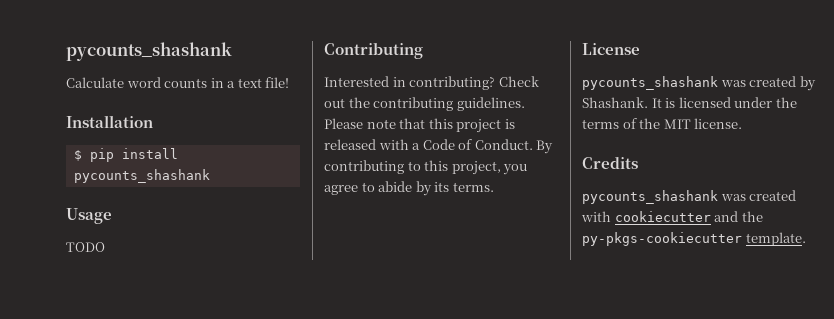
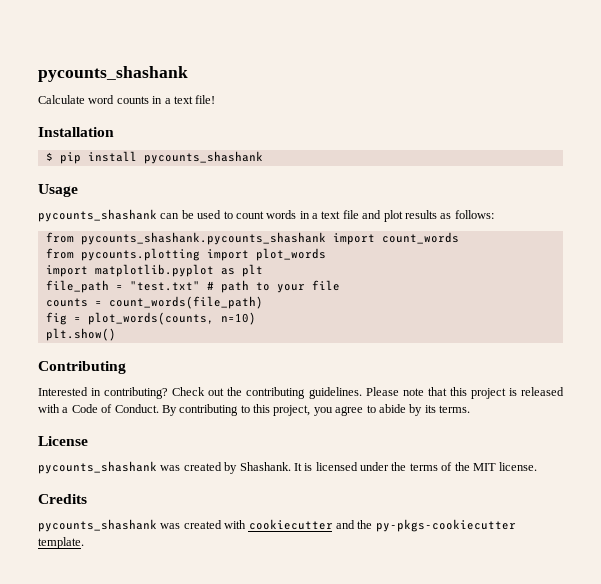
[66,242,105,252] TODO -> [38,209,494,222] [45,232,459,245] [45,248,326,261] [45,264,263,277] [45,280,340,293] [45,296,263,309] [45,312,256,325] [45,328,116,341] pycounts_shashank can be used to count words in a text file and plot results as follows: // from pycounts_shashank.pycounts_shashank import count_words // from pycounts.plotting import plot_words // import matplotlib.pyplot as plt // file_path = "test.txt" # path to your file // counts = count_words(file_path) // fig = plot_words(counts, n=10) // plt.show()

